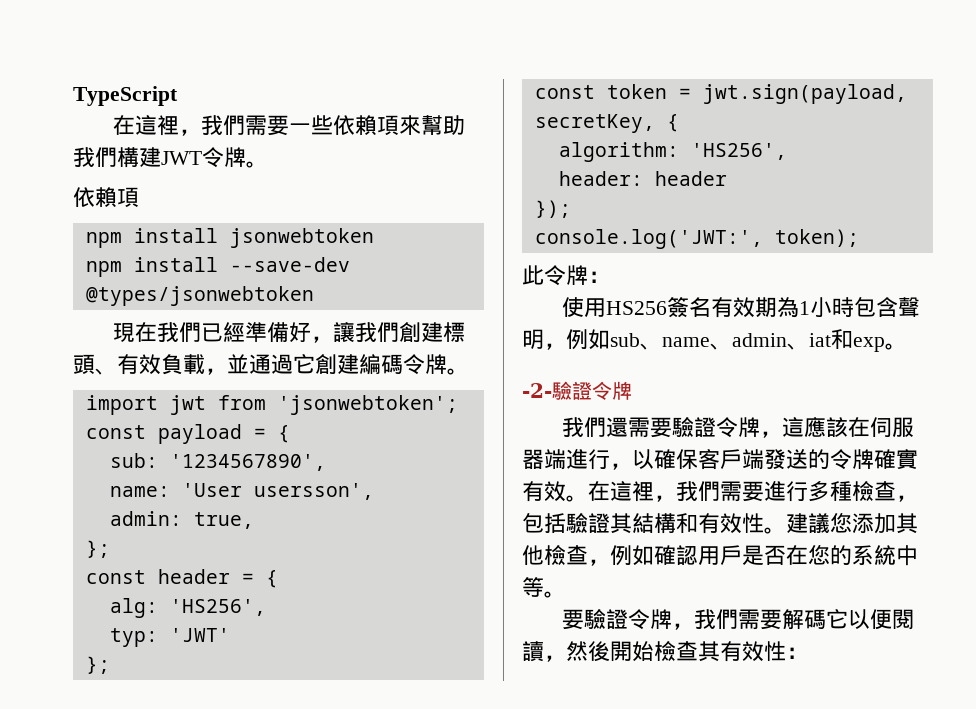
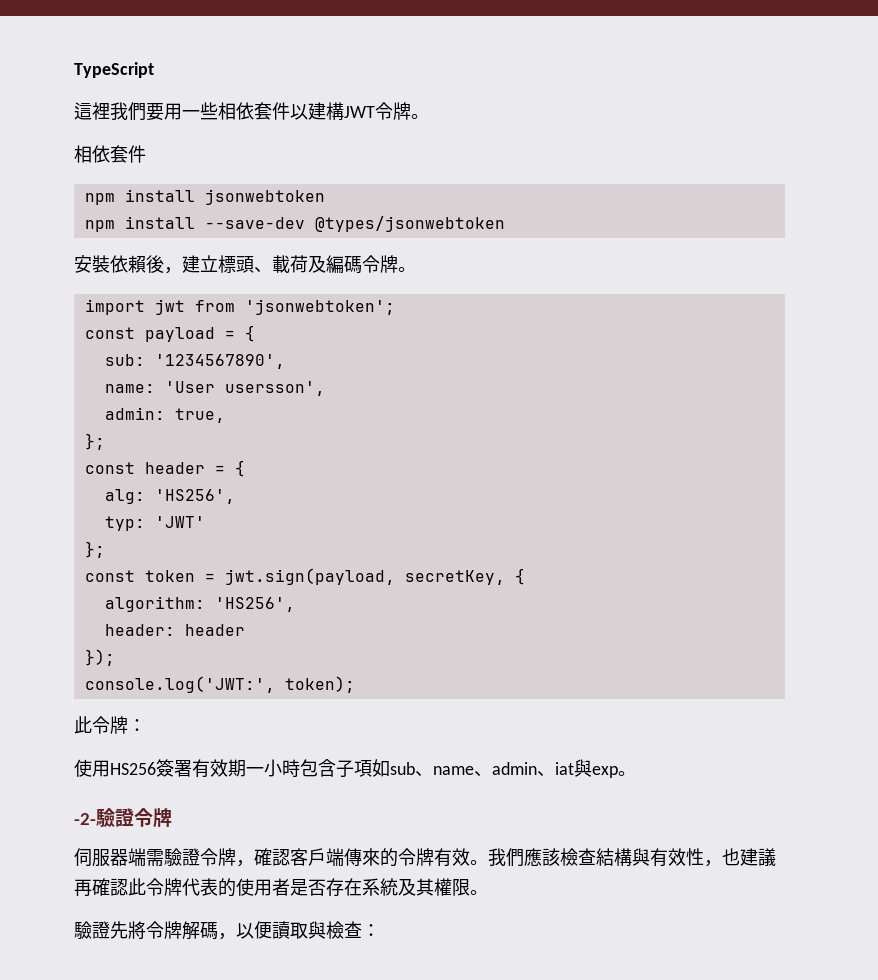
[113,114,466,136] [73,147,161,168] 在這裡，我們需要一些依賴項來幫助我們構建 -> [74,102,344,121] 這裡我們要用一些相依套件以建構
[73,187,139,208] 依賴項 -> [74,145,146,163] 相依套件
[113,322,466,343] [73,354,359,375] 現在我們已經準備好，讓我們創建標頭、有效負載，並通過它創建 -> [74,255,326,274] 安裝依賴後，建立標頭、載荷及
[689,297,921,318] [522,329,588,350] 名有效期為1小時包含聲明，例 -> [174,759,372,778] 署有效期一小時包含子項
[831,329,853,349] 和 -> [574,759,592,777] 與
[562,416,915,438] [522,448,918,470] [522,480,918,502] [522,512,918,534] [522,544,918,566] [522,577,566,598] [562,609,915,630] [522,641,786,662] 我們還需要驗證令牌，這應該在伺服器端進行，以確保客戶端發送的令牌確實有效。在這裡，我們需要進行多種檢查，包括驗證其結構和有效性。建議您添加其他檢查，例如確認用戶是否在您的系統中等。 // 要驗證令牌，我們需要解碼它以便閱讀，然後開始檢查其有效性 -> [74,848,776,867] [74,878,488,897] [74,921,362,940] 伺服器端需驗證令牌，確認客戶端傳來的令牌有效。我們應該檢查結構與有效性，也建議再確認此令牌代表的使用者是否存在系統及其權限。 // 驗證先將令牌解碼，以便讀取與檢查

